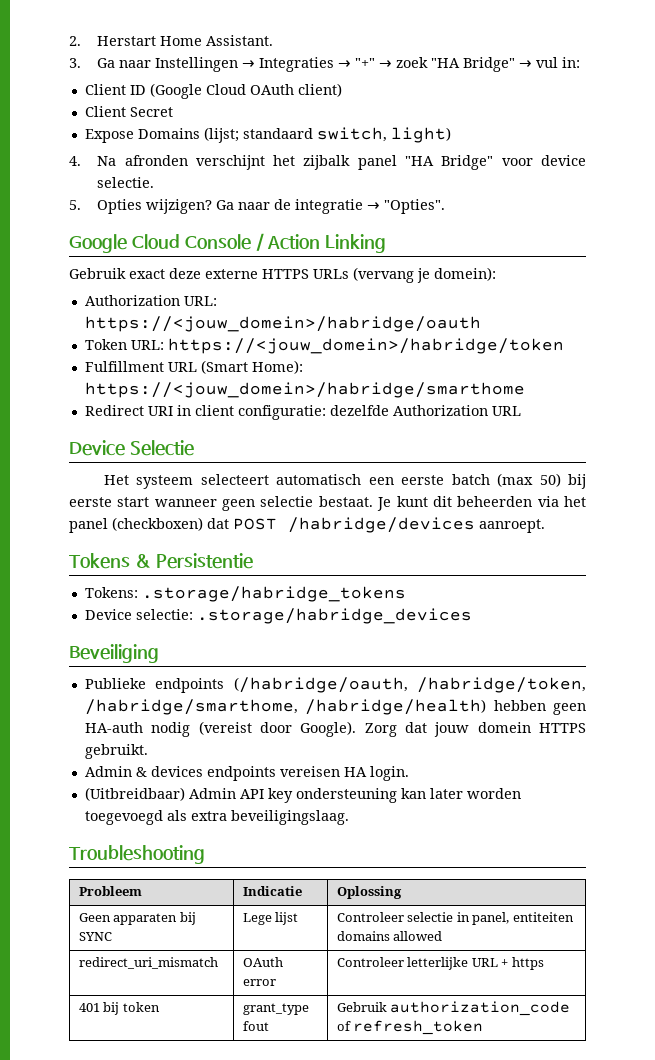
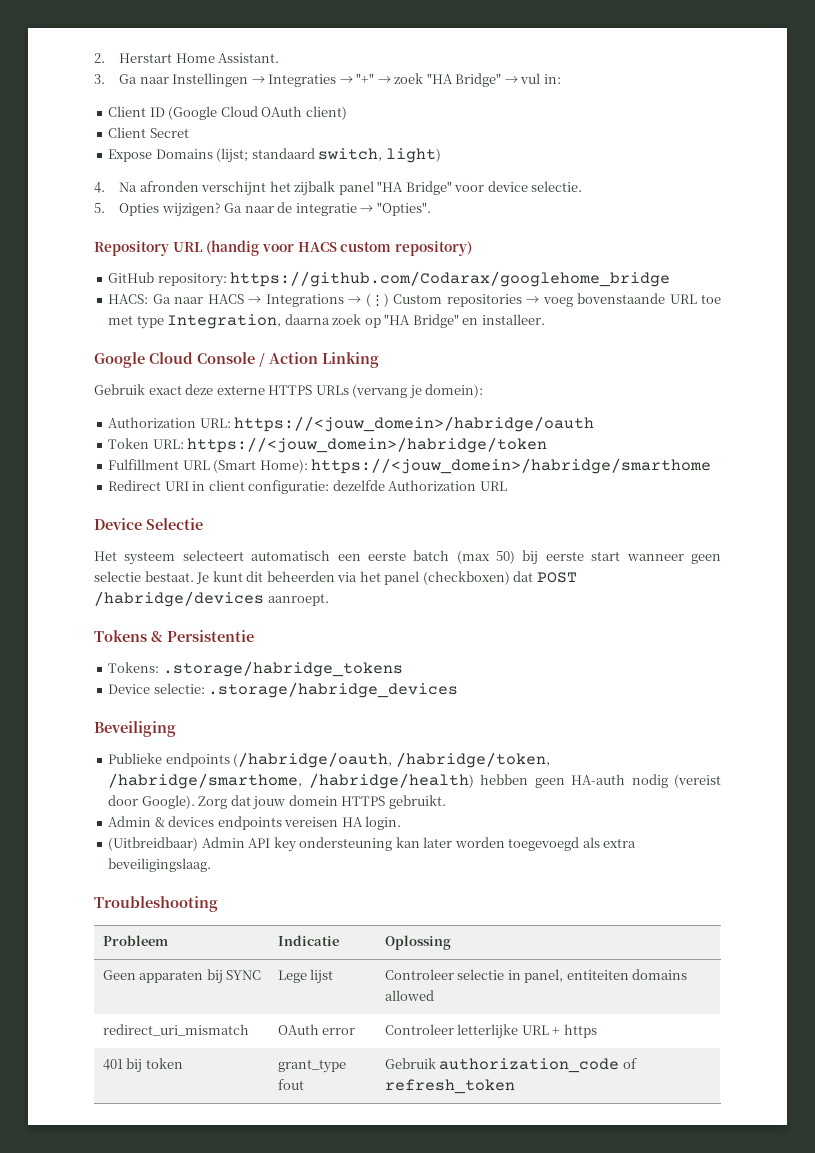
(446, 206) none -> [94,240,472,256] [108,271,671,287] [108,293,722,307] [108,314,545,329] // Repository URL (handig voor HACS custom repository) // GitHub repository: https://github.com/Codarax/googlehome_bridge // HACS: Ga naar HACS → Integrations → (⋮) Custom repositories → voeg bovenstaande URL toe met type Integration, daarna zoek op "HA Bridge" en installeer.

